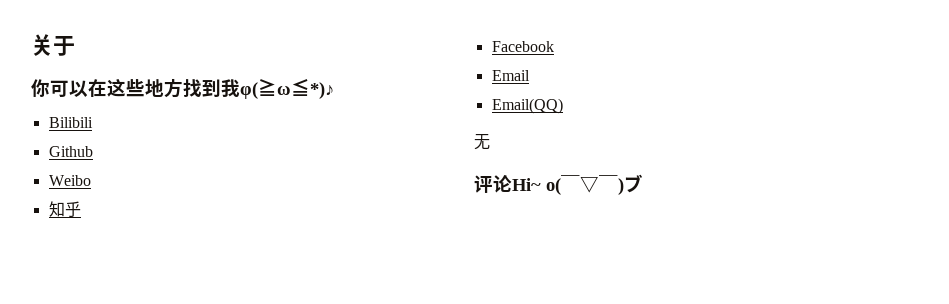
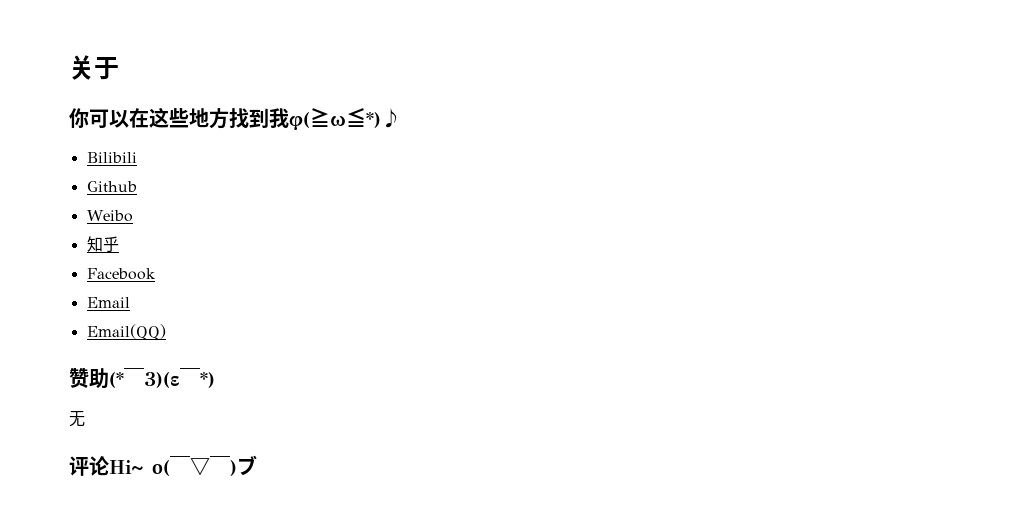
(563, 106) none -> [69,368,215,389] // 赞助(*￣3)(ε￣*)

